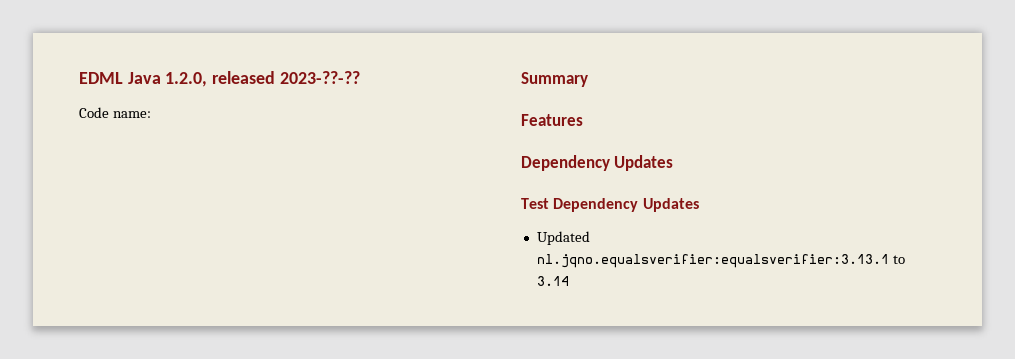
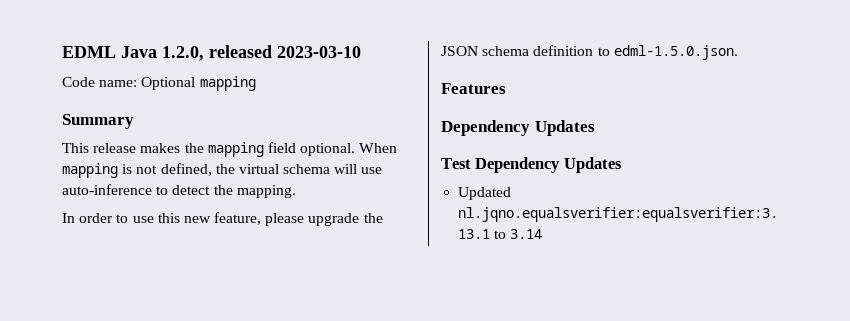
[279,71,360,84] 2023-??-?? -> [277,46,361,58] 2023-03-10
(151, 114) none -> [141,76,256,91] Optional mapping
(588, 79) none -> [62,142,398,157] [62,163,383,178] [62,184,296,198] [62,212,383,226] [441,45,738,60] // This release makes the mapping field optional. When mapping is not defined, the virtual schema will use auto-inference to detect the mapping. // In order to use this new feature, please upgrade the JSON schema definition to edml-1.5.0.json.

